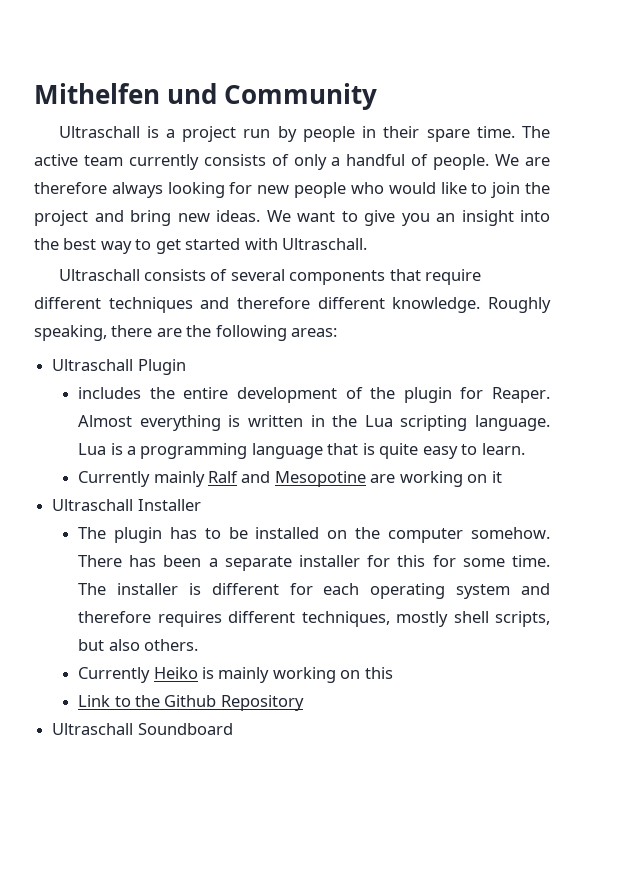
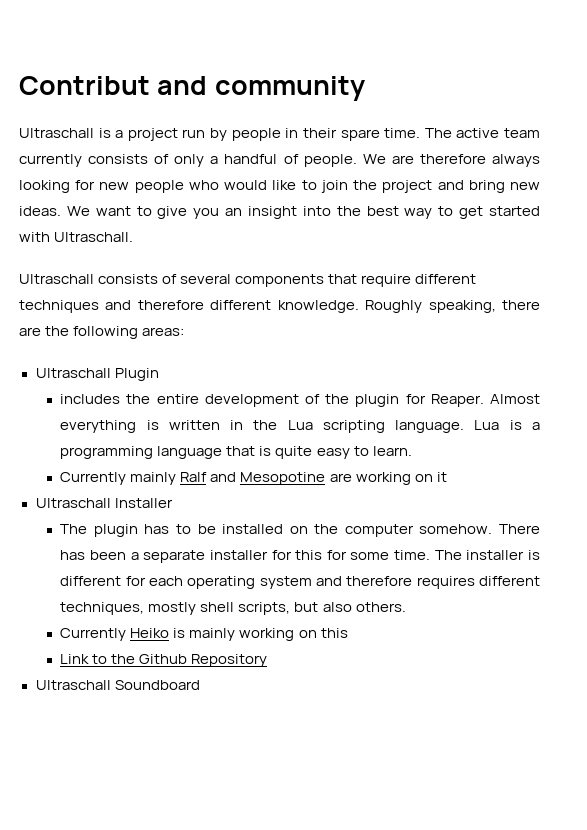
[34,83,378,110] Mithelfen und Community -> [19,76,365,101] Contribut and community

